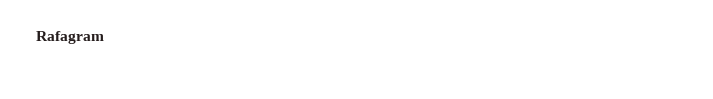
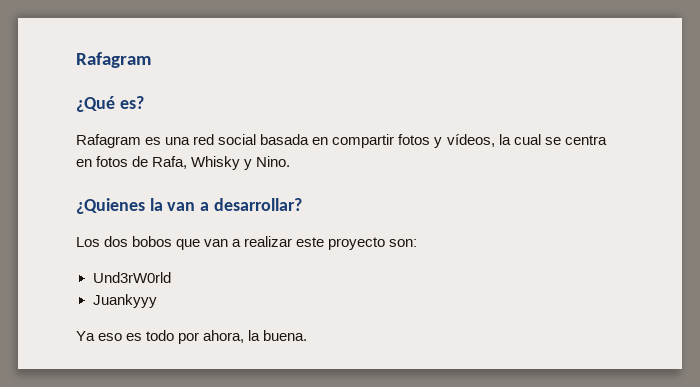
[36,31,104,44] Rafagram -> [76,52,151,68] [76,96,144,112] [76,134,607,148] [76,156,291,170] [76,198,302,214] [76,236,418,250] [92,272,171,283] [92,294,157,308] [76,330,308,344] Rafagram // ¿Qué es? // Rafagram es una red social basada en compartir fotos y vídeos, la cual se centra en fotos de Rafa, Whisky y Nino. // ¿Quienes la van a desarrollar? // Los dos bobos que van a realizar este proyecto son: // Und3rW0rld // Juankyyy // Ya eso es todo por ahora, la buena.

